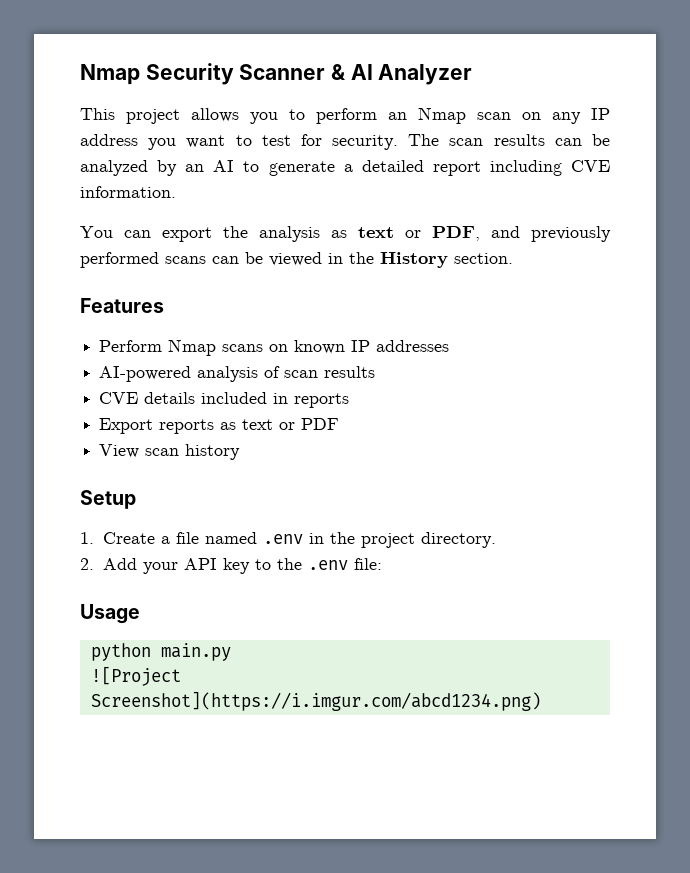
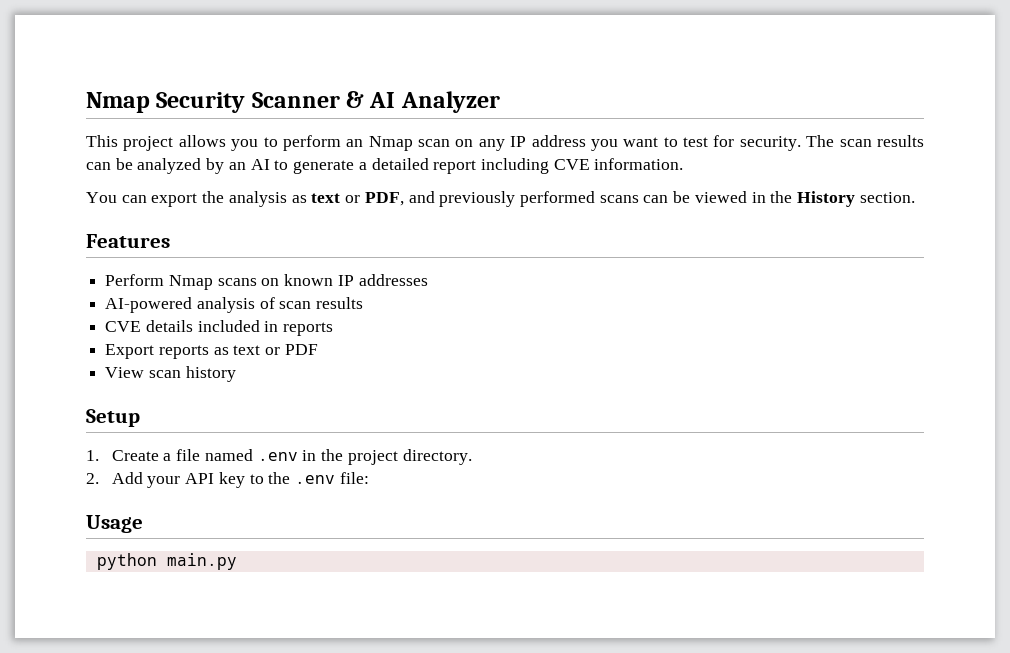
[90,666,181,686] [90,691,541,711] // ![Project Screenshot](https://i.imgur.com/abcd1234.png) -> (237, 561) none

